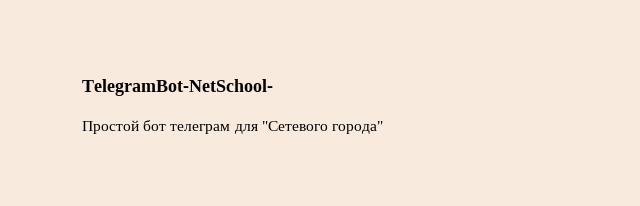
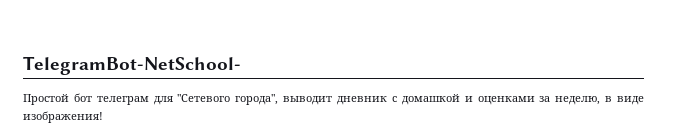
[331,121,383,134] города" -> [235,94,645,105] [23,111,103,123] города", выводит дневник с домашкой и оценками за неделю, в виде изображения!

